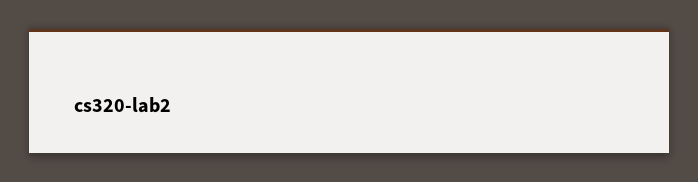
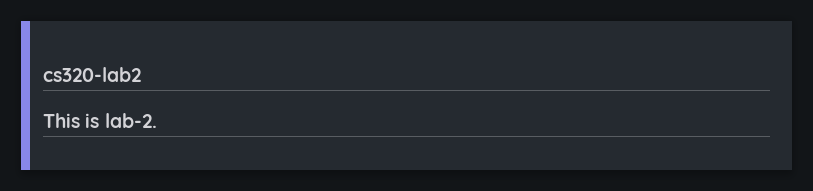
(171, 105) none -> [43,113,157,128] // This is lab-2.

